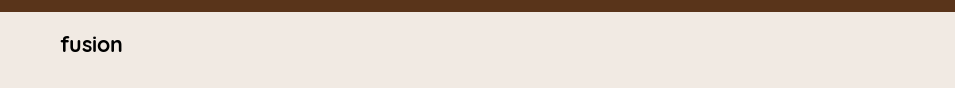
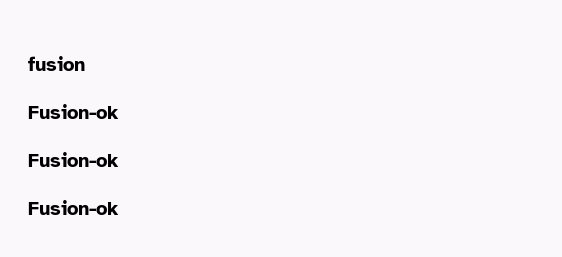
(123, 44) none -> [28,104,119,119] [28,152,119,167] [28,200,119,215] // Fusion-ok // Fusion-ok // Fusion-ok

